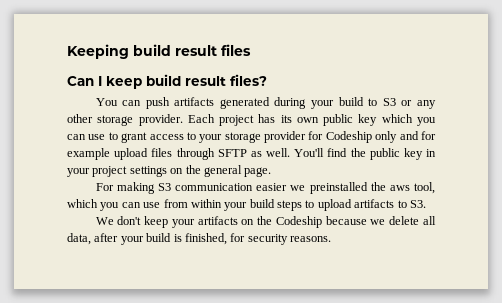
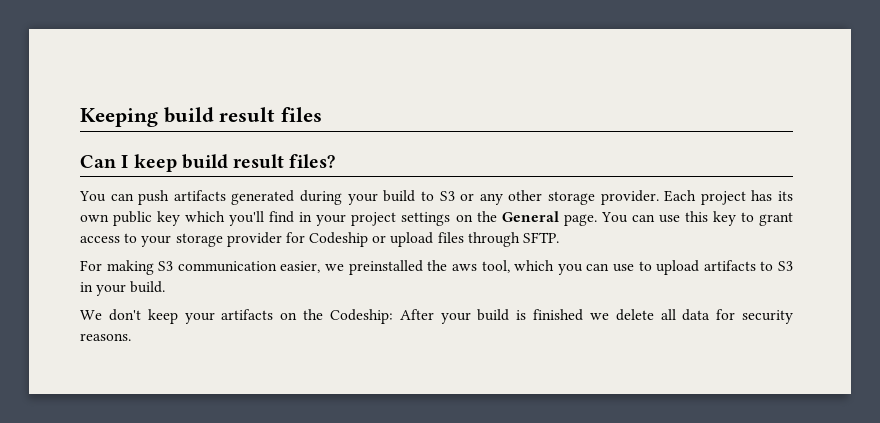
[416,117,436,126] [67,134,106,140] you can use -> [229,211,736,226] you'll find in your project settings on the General page. You can use this key
[375,131,436,143] [67,148,437,160] [67,165,272,177] only and for example upload files through SFTP as well. You'll find the public key in your project settings on the general page. -> [372,232,560,247] or upload files through SFTP.
[256,183,288,191] easier -> [280,261,321,273] easier,
[163,199,426,211] from within your build steps to upload artifacts to S3. -> [638,260,793,275] [80,281,166,296] to upload artifacts to S3 in your build.
[275,216,436,228] [67,233,227,245] Codeship because we delete all data, after your build is finished, -> [329,309,711,324] Codeship: After your build is finished we delete all data

